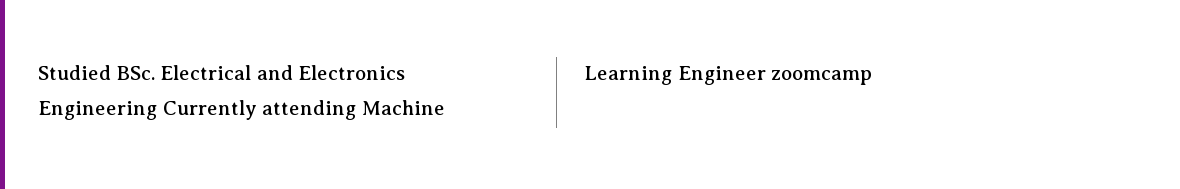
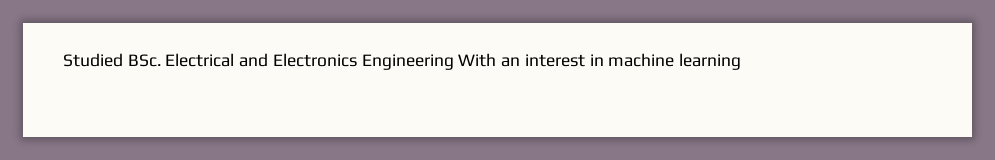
[162,100,445,120] [585,66,873,85] Currently attending Machine Learning Engineer zoomcamp -> [458,53,741,70] With an interest in machine learning

